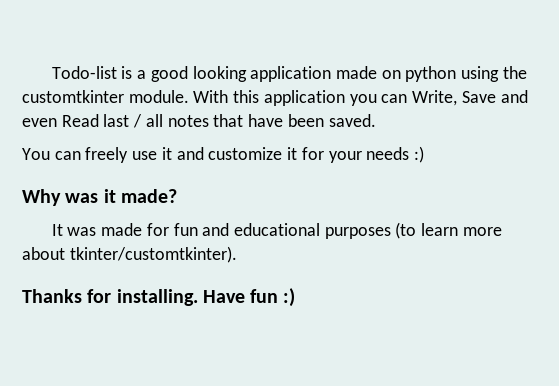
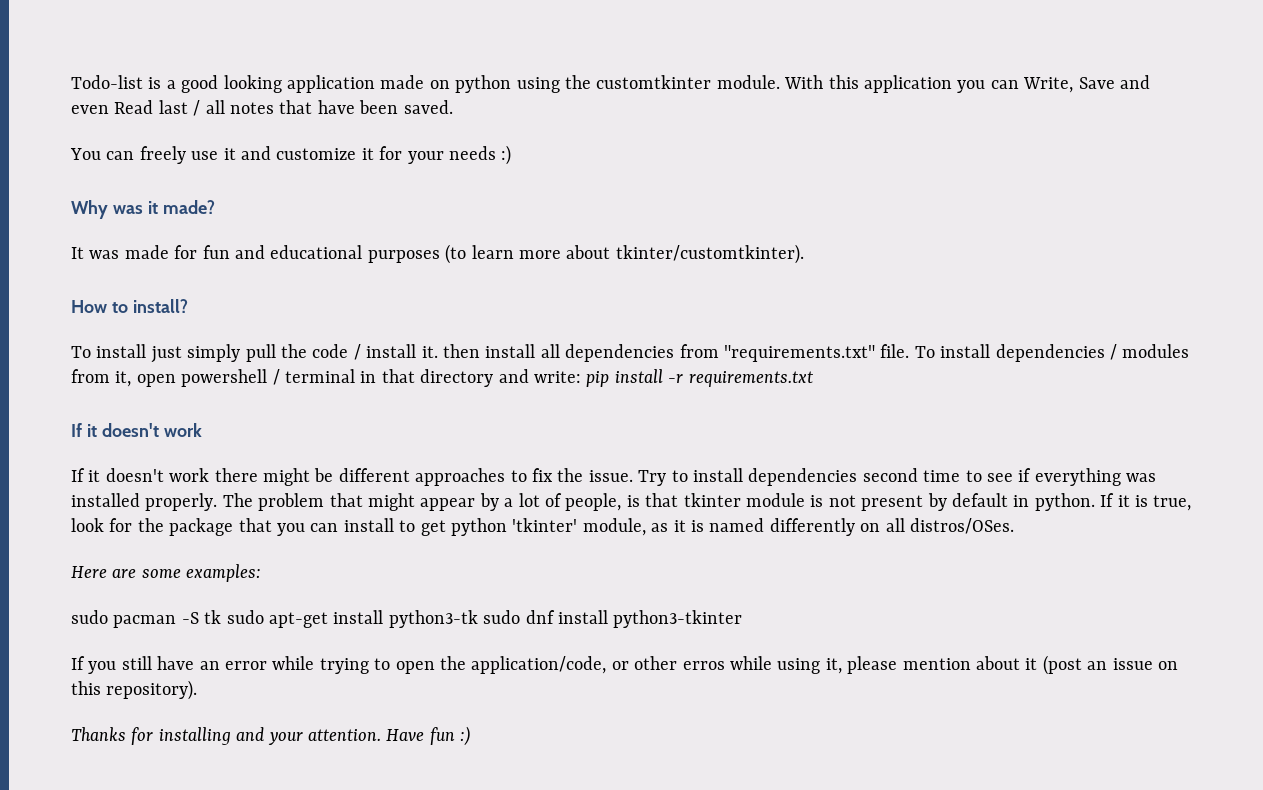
[22,289,198,306] Thanks for installing. -> [71,299,188,313] [71,344,1190,363] [71,369,813,387] [71,423,202,437] [71,468,1157,486] [71,493,1192,511] [71,518,1014,536] [71,564,262,582] [71,610,743,628] [71,655,1178,675] [71,680,198,700] [71,727,381,745] How to install? // To install just simply pull the code / install it. then install all dependencies from "requirements.txt" file. To install dependencies / modules from it, open powershell / terminal in that directory and write: pip install -r requirements.txt // If it doesn't work // If it doesn't work there might be different approaches to fix the issue. Try to install dependencies second time to see if everything was installed properly. The problem that might appear by a lot of people, is that tkinter module is not present by default in python. If it is true, look for the package that you can install to get python 'tkinter' module, as it is named differently on all distros/OSes. // Here are some examples: // sudo pacman -S tk sudo apt-get install python3-tk sudo dnf install python3-tkinter // If you still have an error while trying to open the application/code, or other erros while using it, please mention about it (post an issue on this repository). // Thanks for installing and your attention.

